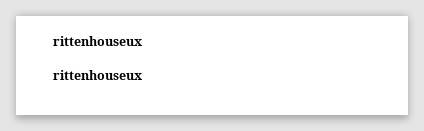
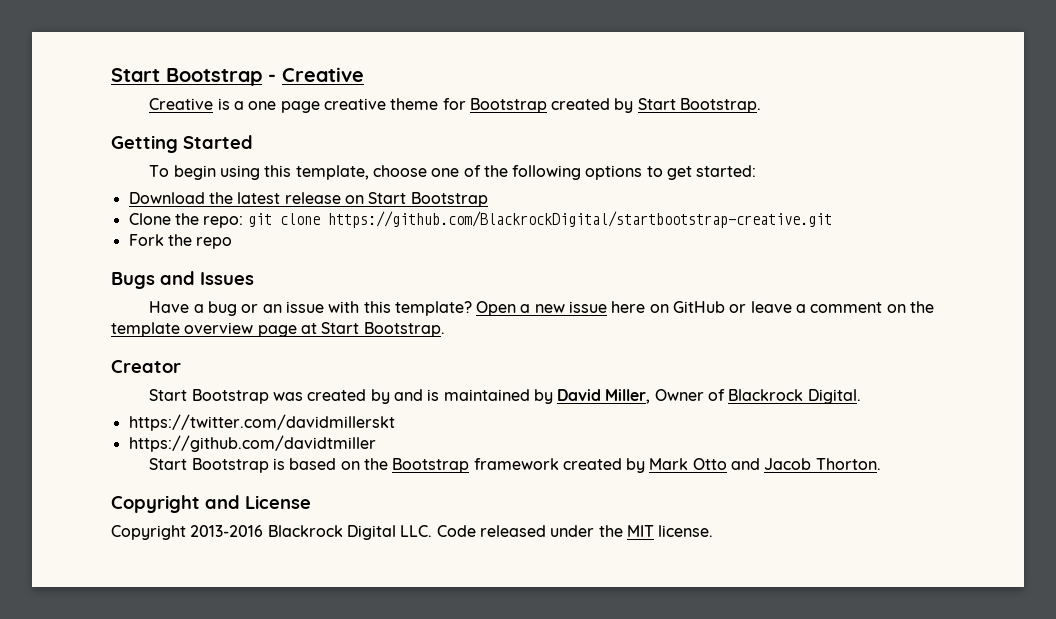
[53,36,142,46] [53,70,142,80] rittenhouseux // rittenhouseux -> [111,67,364,86] [149,98,762,113] [111,135,253,153] [149,165,757,180] [128,192,488,207] [128,211,832,228] [128,234,233,249] [111,271,254,289] [149,301,934,316] [111,322,445,337] [111,360,181,373] [149,389,861,404] [128,414,395,431] [128,435,376,452] [149,458,881,473] [111,495,311,513] [111,525,714,540] Start Bootstrap - Creative // Creative is a one page creative theme for Bootstrap created by Start Bootstrap. // Getting Started // To begin using this template, choose one of the following options to get started: // Download the latest release on Start Bootstrap // Clone the repo: git clone https://github.com/BlackrockDigital/startbootstrap-creative.git // Fork the repo // Bugs and Issues // Have a bug or an issue with this template? Open a new issue here on GitHub or leave a comment on the template overview page at Start Bootstrap. // Creator // Start Bootstrap was created by and is maintained by David Miller, Owner of Blackrock Digital. // https://twitter.com/davidmillerskt // https://github.com/davidtmiller // Start Bootstrap is based on the Bootstrap framework created by Mark Otto and Jacob Thorton. // Copyright and License // Copyright 2013-2016 Blackrock Digital LLC. Code released under the MIT license.

